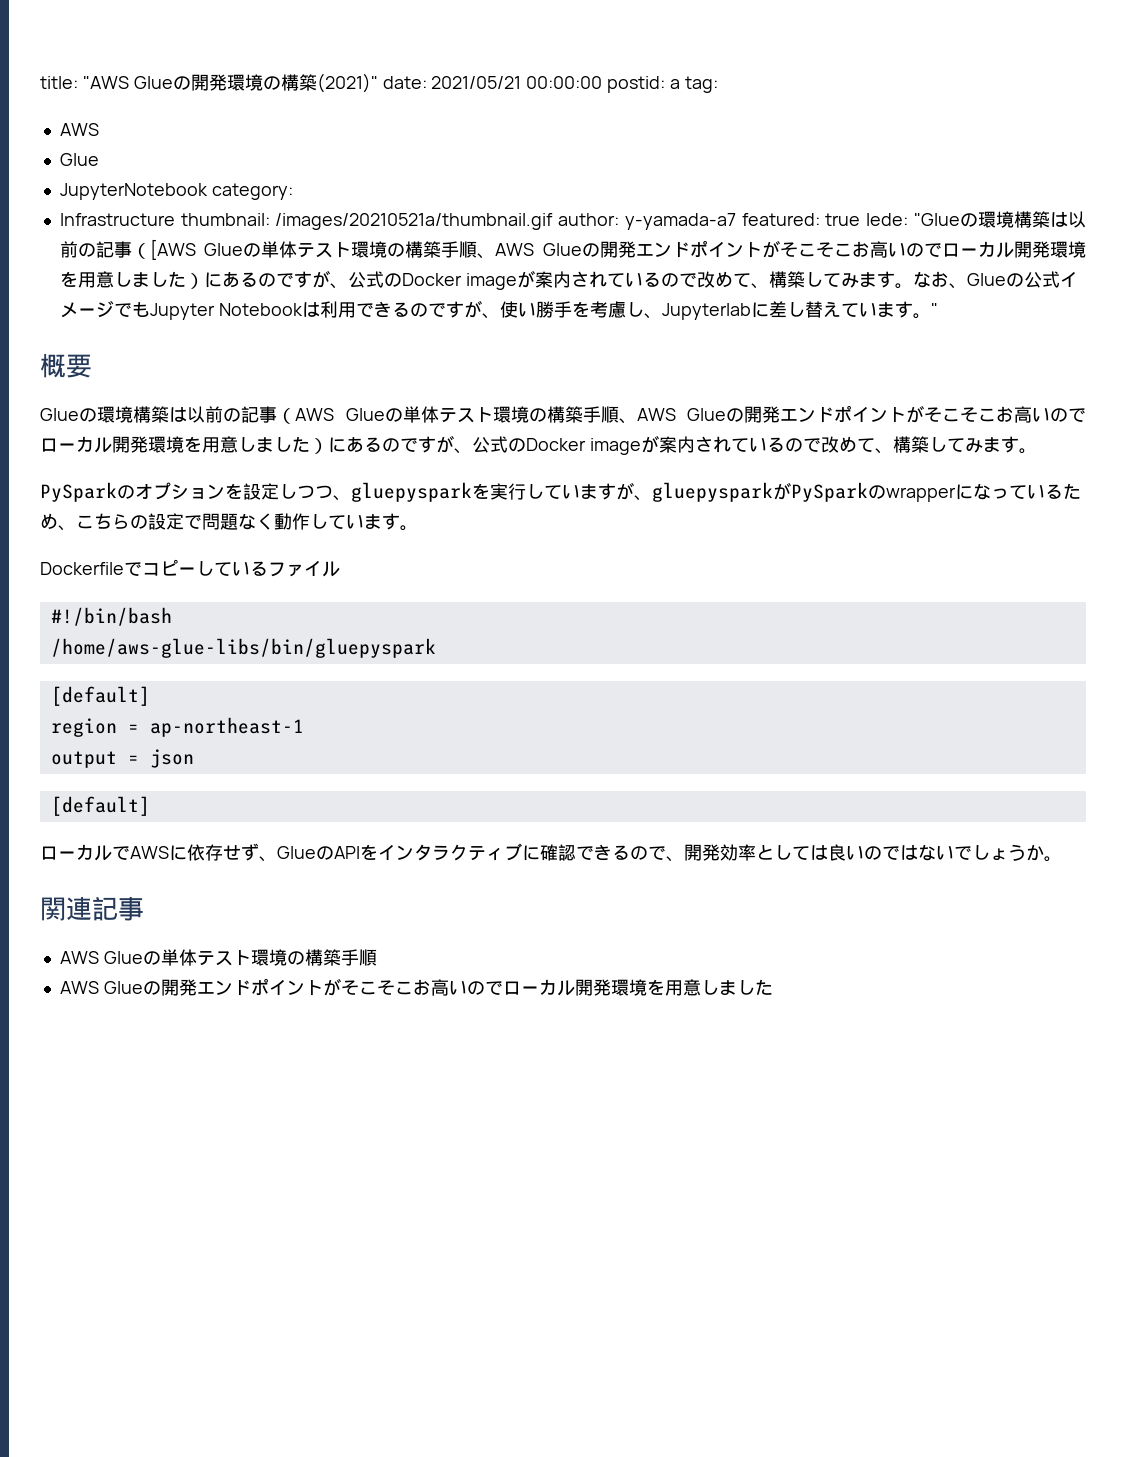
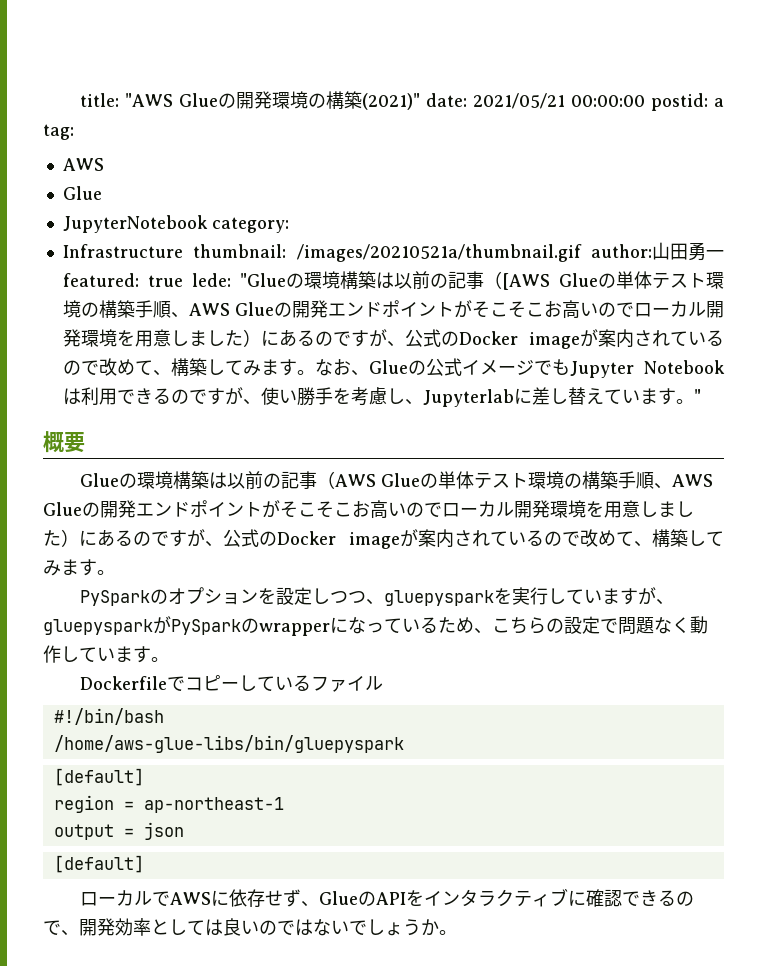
[624,213,736,230] y-yamada-a7 -> [652,242,724,261] 山田勇一
[40,896,144,921] [59,949,377,966] [59,978,773,996] // 関連記事 // AWS Glueの単体テスト環境の構築手順 // AWS Glueの開発エンドポイントがそこそこお高いのでローカル開発環境を用意しました -> (457, 932) none

